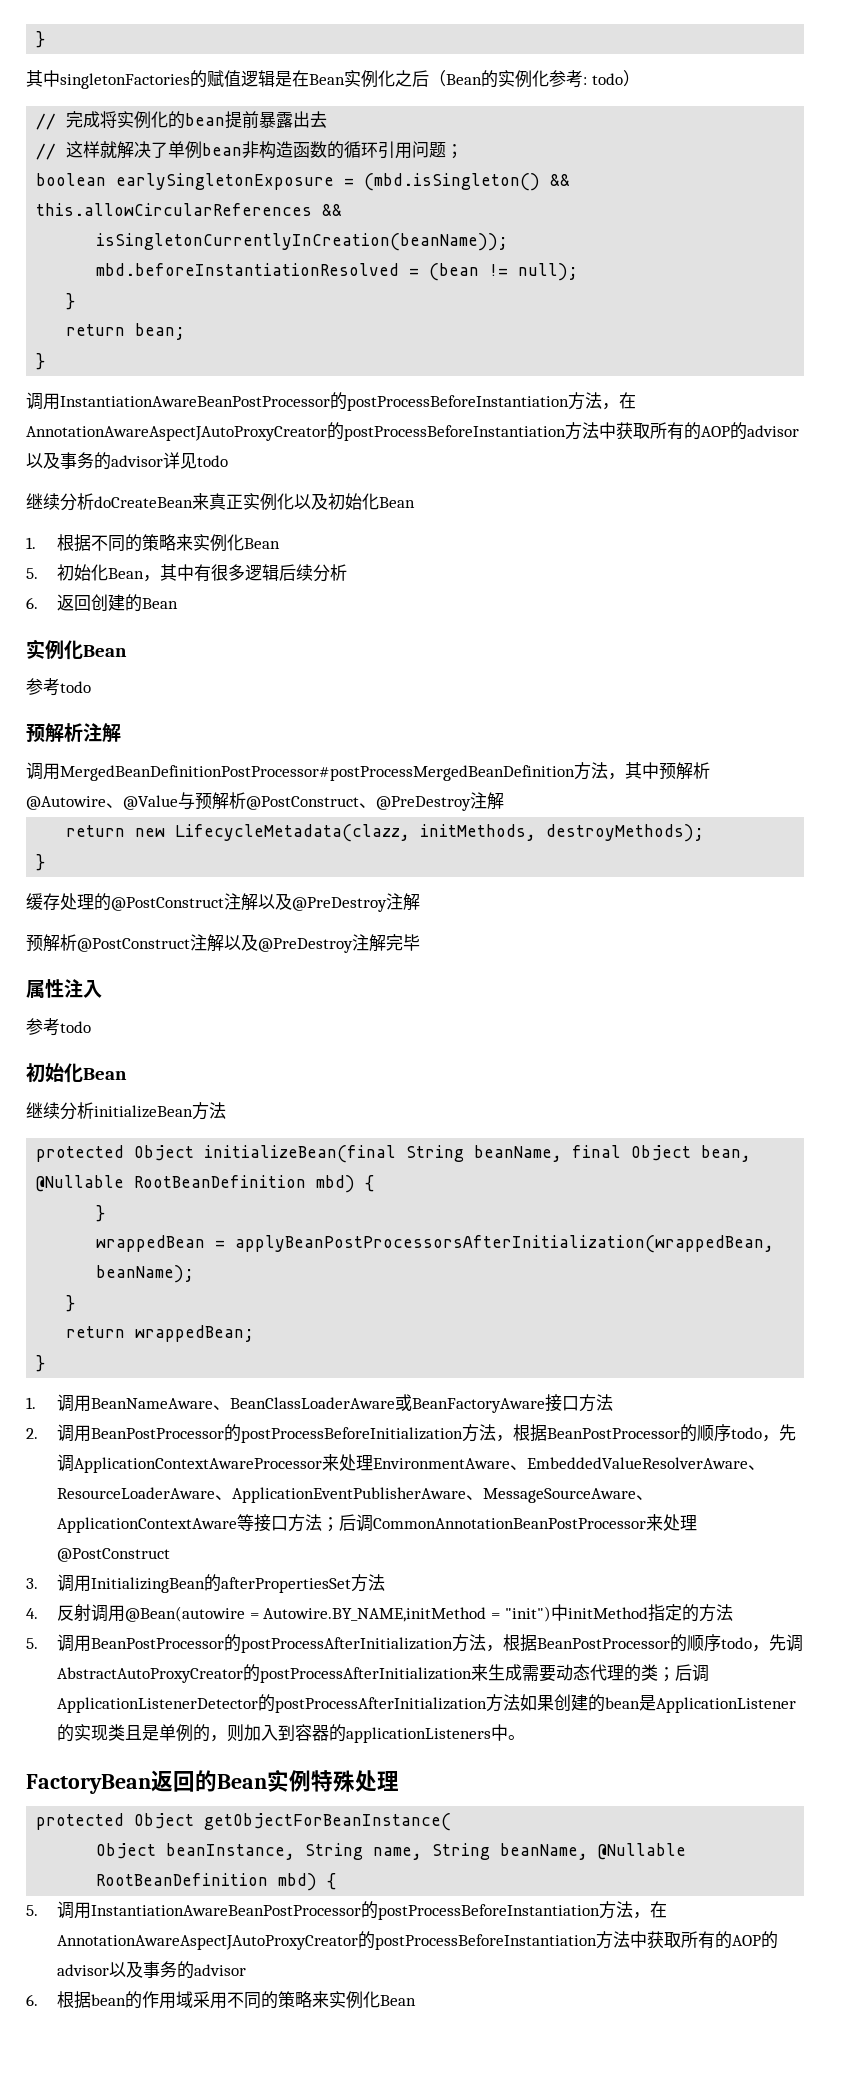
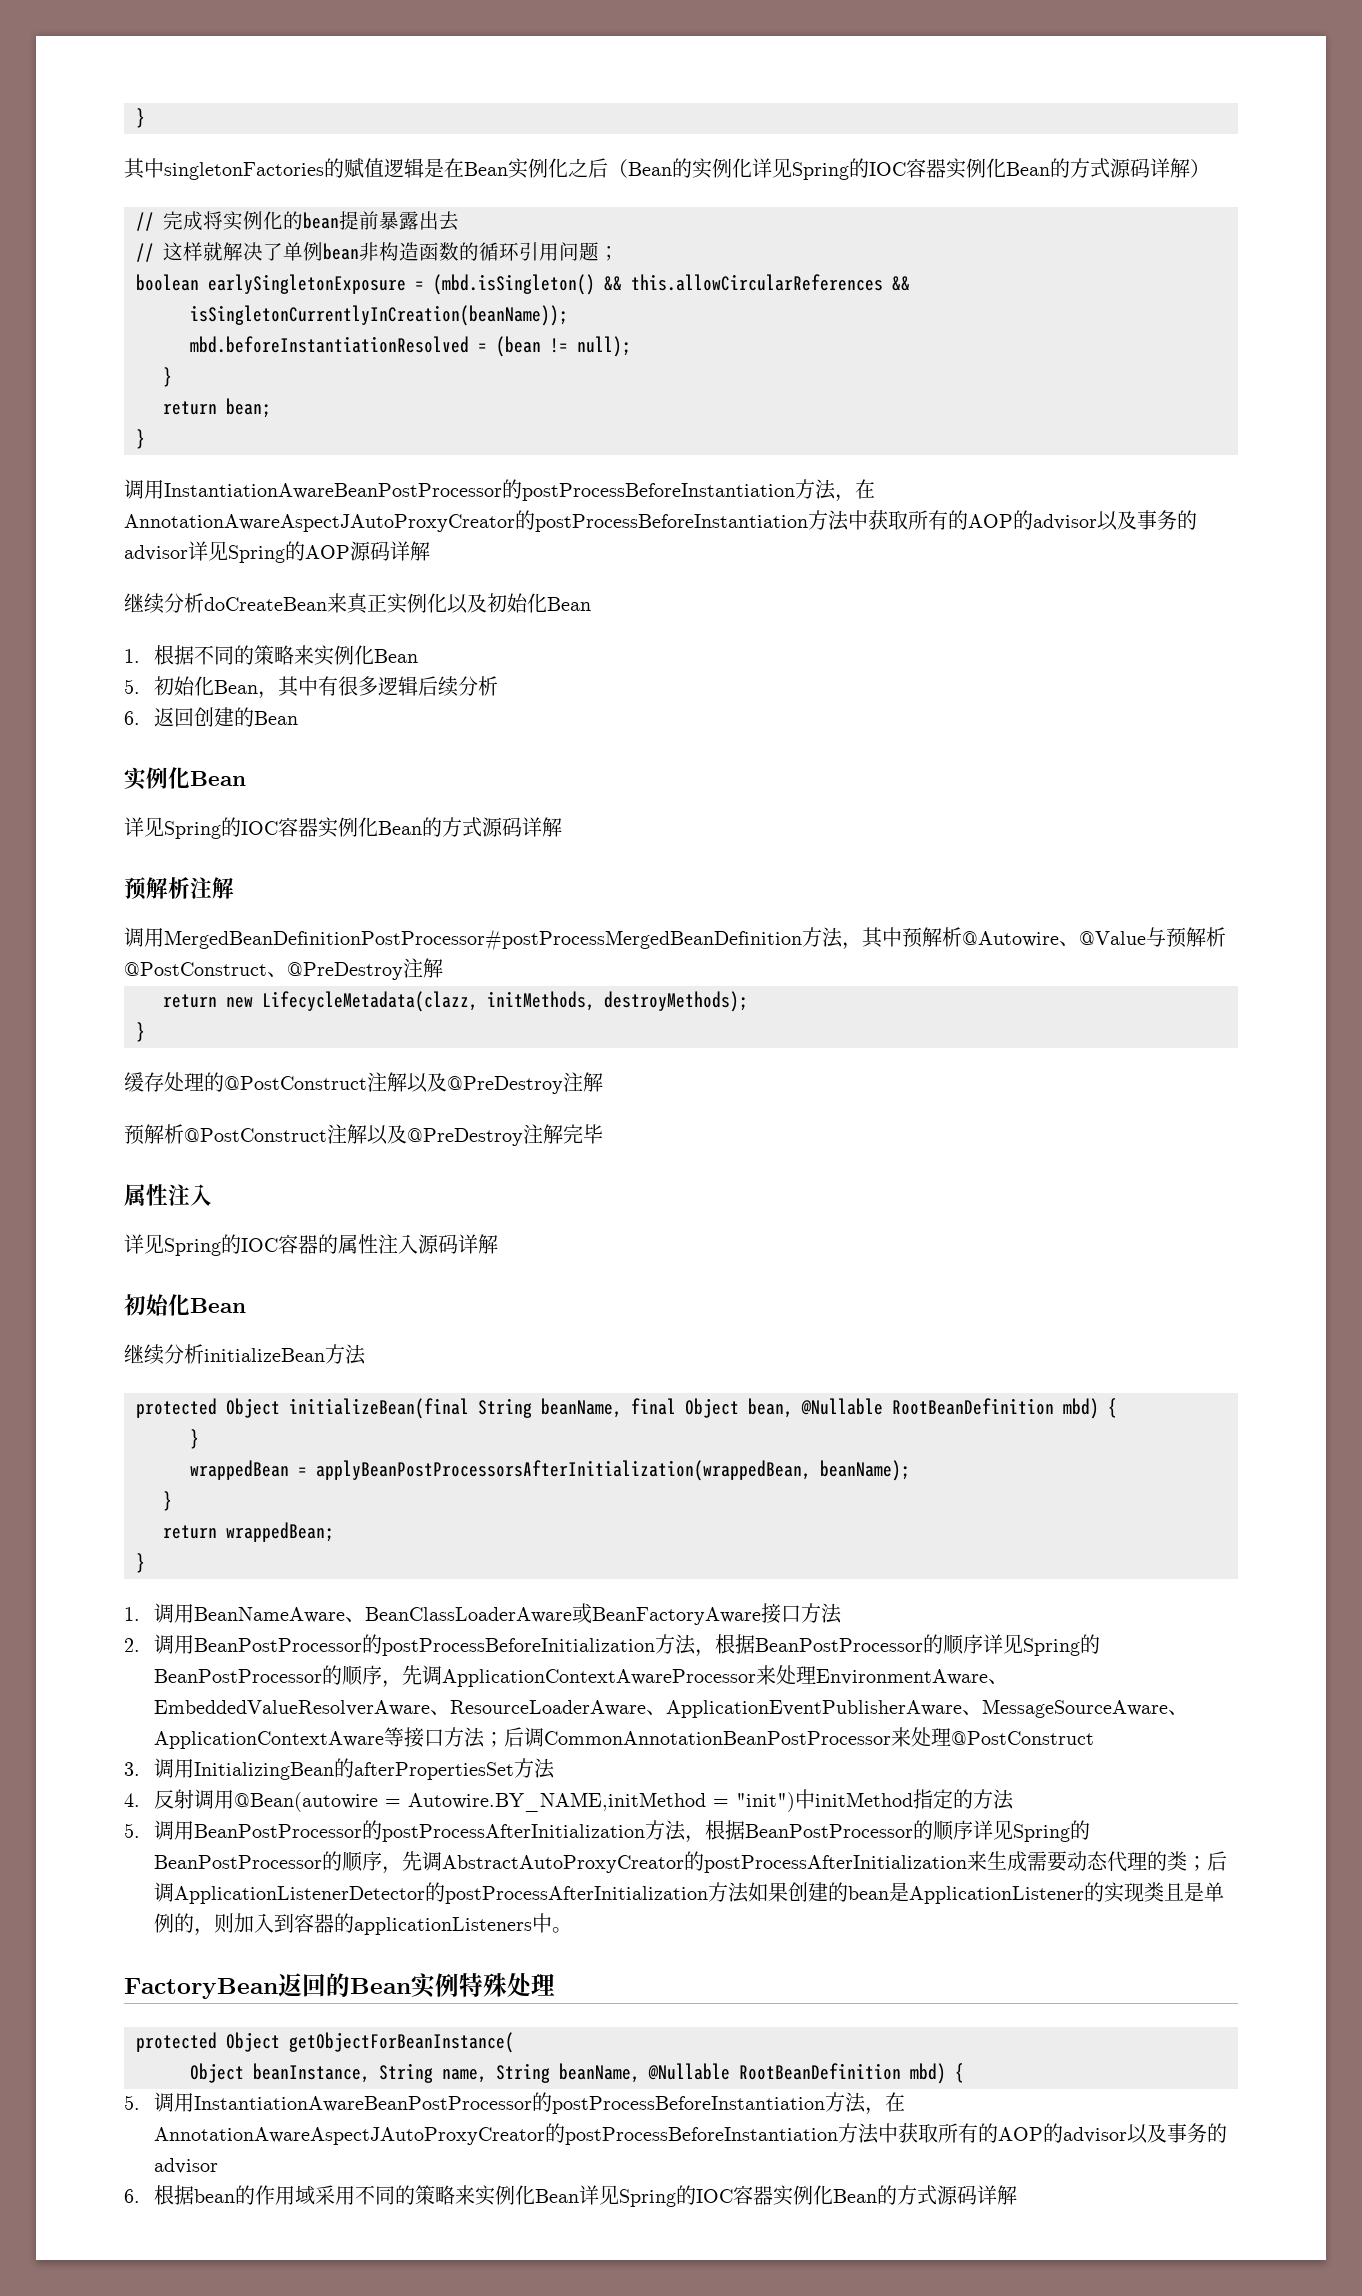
[549,70,623,88] 参考: todo -> [752,158,1190,180] 详见Spring的IOC容器实例化Bean的方式源码详解
[197,455,228,467] todo -> [228,541,430,563] Spring的AOP源码详解
[26,678,91,696] 参考todo -> [124,817,562,839] 详见Spring的IOC容器实例化Bean的方式源码详解
[26,1018,91,1036] 参考todo -> [124,1234,498,1256] 详见Spring的IOC容器的属性注入源码详解
[731,1427,763,1439] todo -> [983,1634,1101,1656] [154,1665,383,1686] 详见Spring的BeanPostProcessor的顺序
[721,1637,753,1649] todo -> [973,1820,1091,1842] [154,1851,383,1872] 详见Spring的BeanPostProcessor的顺序
(417, 2000) none -> [579,2185,1018,2207] 详见Spring的IOC容器实例化Bean的方式源码详解

